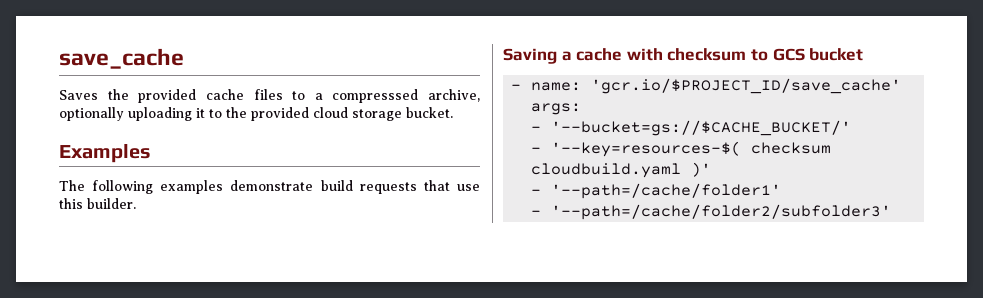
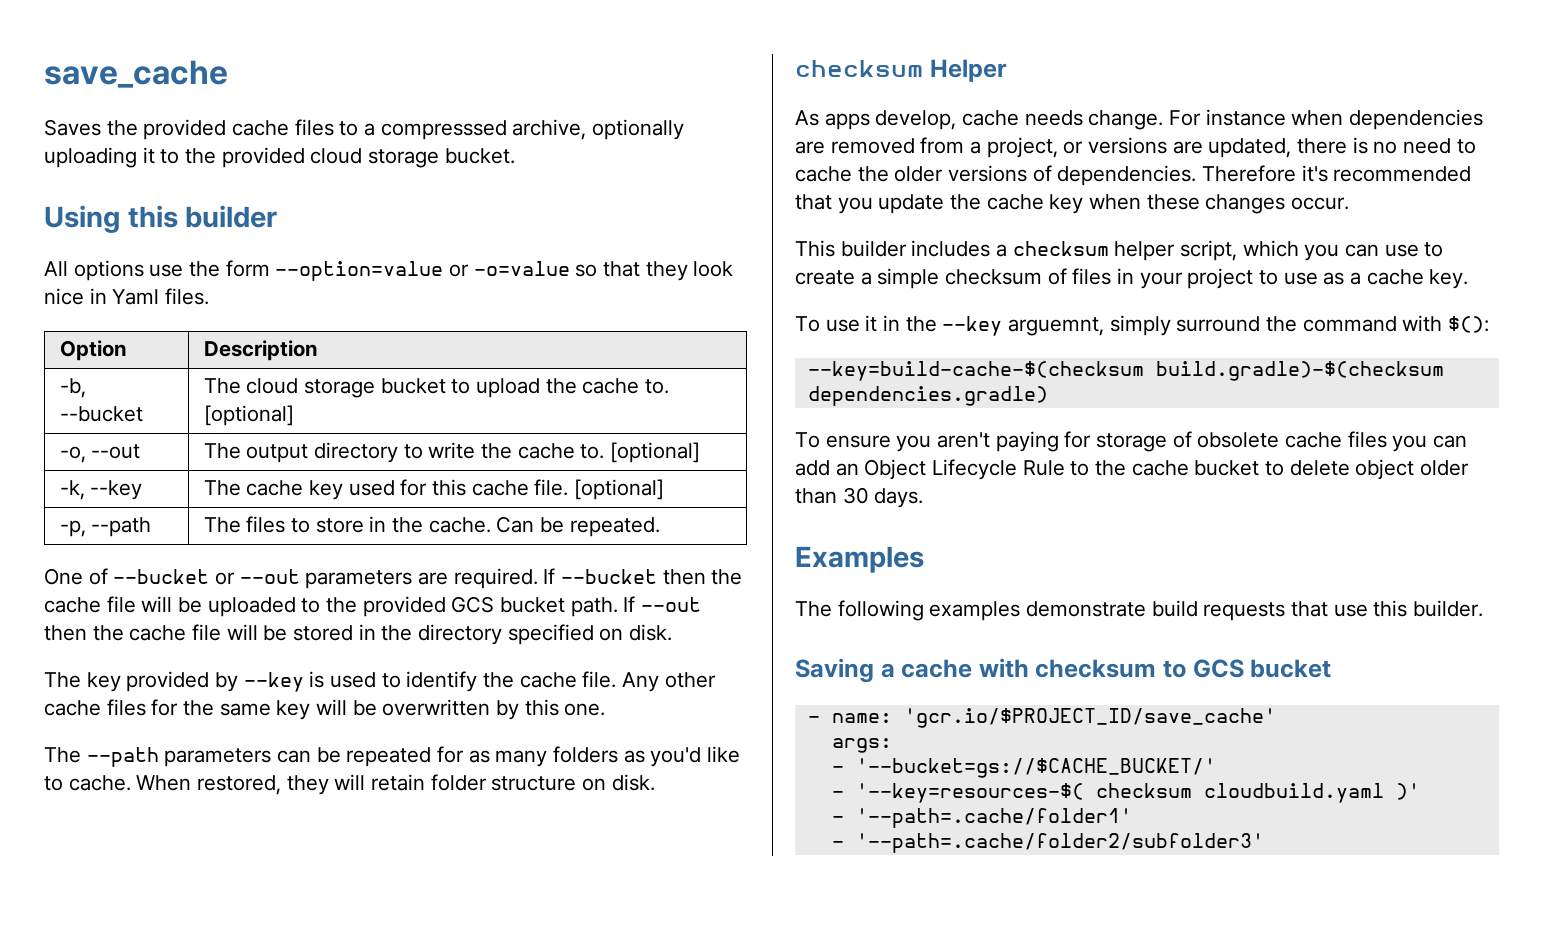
(453, 112) none -> [44,205,278,233] [44,260,734,281] [44,288,210,305] [59,340,127,361] [203,340,318,361] [59,378,86,398] [59,406,143,422] [203,378,670,398] [203,405,294,426] [59,444,141,463] [203,442,701,463] [59,480,143,500] [203,479,665,500] [59,517,152,537] [203,516,660,537] [44,568,743,589] [44,596,702,617] [44,624,673,645] [44,671,716,692] [44,699,606,720] [44,746,741,767] [44,774,655,795] [795,59,1007,82] [795,109,1484,130] [795,137,1476,158] [795,165,1472,186] [795,194,1350,214] [795,240,1444,261] [795,268,1469,289] [795,315,1490,336] [807,361,1444,381] [807,386,1048,406] [795,431,1468,452] [795,459,1470,480] [795,487,924,508] // Using this builder // All options use the form --option=value or -o=value so that they look nice in Yaml files. // Option | Description // -b, --bucket | The cloud storage bucket to upload the cache to. [optional] // -o, --out | The output directory to write the cache to. [optional] // -k, --key | The cache key used for this cache file. [optional] // -p, --path | The files to store in the cache. Can be repeated. // One of --bucket or --out parameters are required. If --bucket then the cache file will be uploaded to the provided GCS bucket path. If --out then the cache file will be stored in the directory specified on disk. // The key provided by --key is used to identify the cache file. Any other cache files for the same key will be overwritten by this one. // The --path parameters can be repeated for as many folders as you'd like to cache. When restored, they will retain folder structure on disk. // checksum Helper // As apps develop, cache needs change. For instance when dependencies are removed from a project, or versions are updated, there is no need to cache the older versions of dependencies. Therefore it's recommended that you update the cache key when these changes occur. // This builder includes a checksum helper script, which you can use to create a simple checksum of files in your project to use as a cache key. // To use it in the --key arguemnt, simply surround the command with $(): // --key=build-cache-$(checksum build.gradle)-$(checksum dependencies.gradle) // To ensure you aren't paying for storage of obsolete cache files you can add an Object Lifecycle Rule to the cache bucket to delete object older than 30 days.
[551,183,782,199] [531,204,892,220] '--path=/cache/folder1' // - '--path=/cache/folder2/subfolder3' -> [855,808,1132,828] [831,833,1264,853] '--path=.cache/folder1' // - '--path=.cache/folder2/subfolder3'

